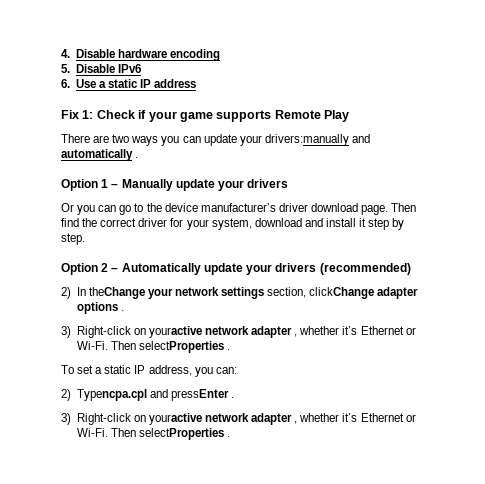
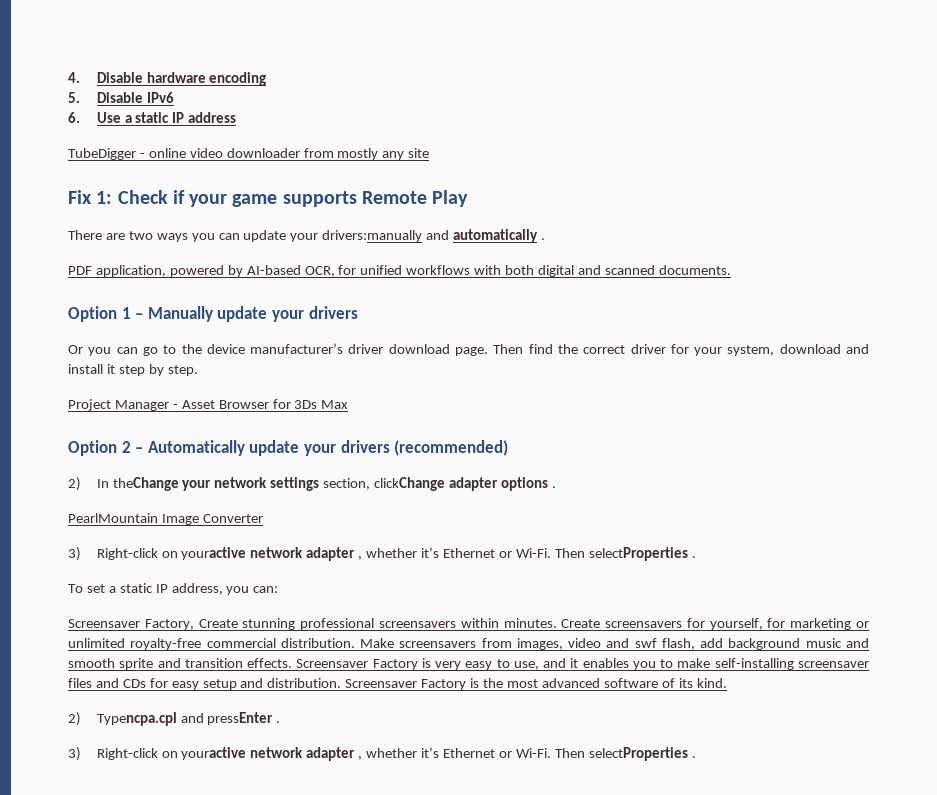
(197, 83) none -> [68,148,430,160] // TubeDigger - online video downloader from mostly any site
(139, 157) none -> [68,265,731,277] // PDF application, powered by AI-based OCR, for unified workflows with both digital and scanned documents.
(85, 239) none -> [68,399,349,411] // Project Manager - Asset Browser for 3Ds Max
(124, 310) none -> [68,513,263,525] // PearlMountain Image Converter
(237, 370) none -> [68,618,870,630] [68,638,869,650] [68,658,870,670] [68,678,727,690] // Screensaver Factory, Create stunning professional screensavers within minutes. Create screensavers for yourself, for marketing or unlimited royalty-free commercial distribution. Make screensavers from images, video and swf flash, add background music and smooth sprite and transition effects. Screensaver Factory is very easy to use, and it enables you to make self-installing screensaver files and CDs for easy setup and distribution. Screensaver Factory is the most advanced software of its kind.

